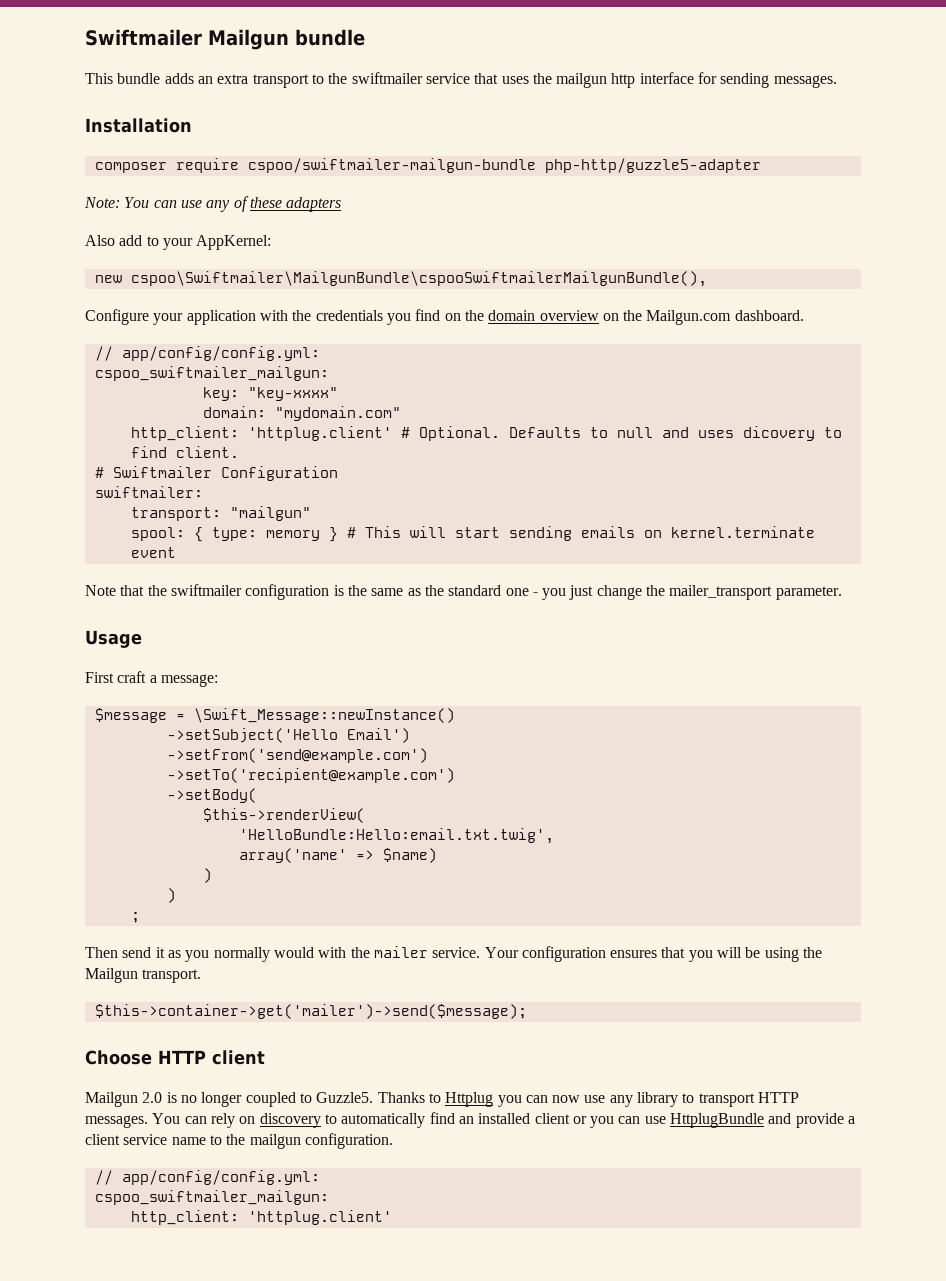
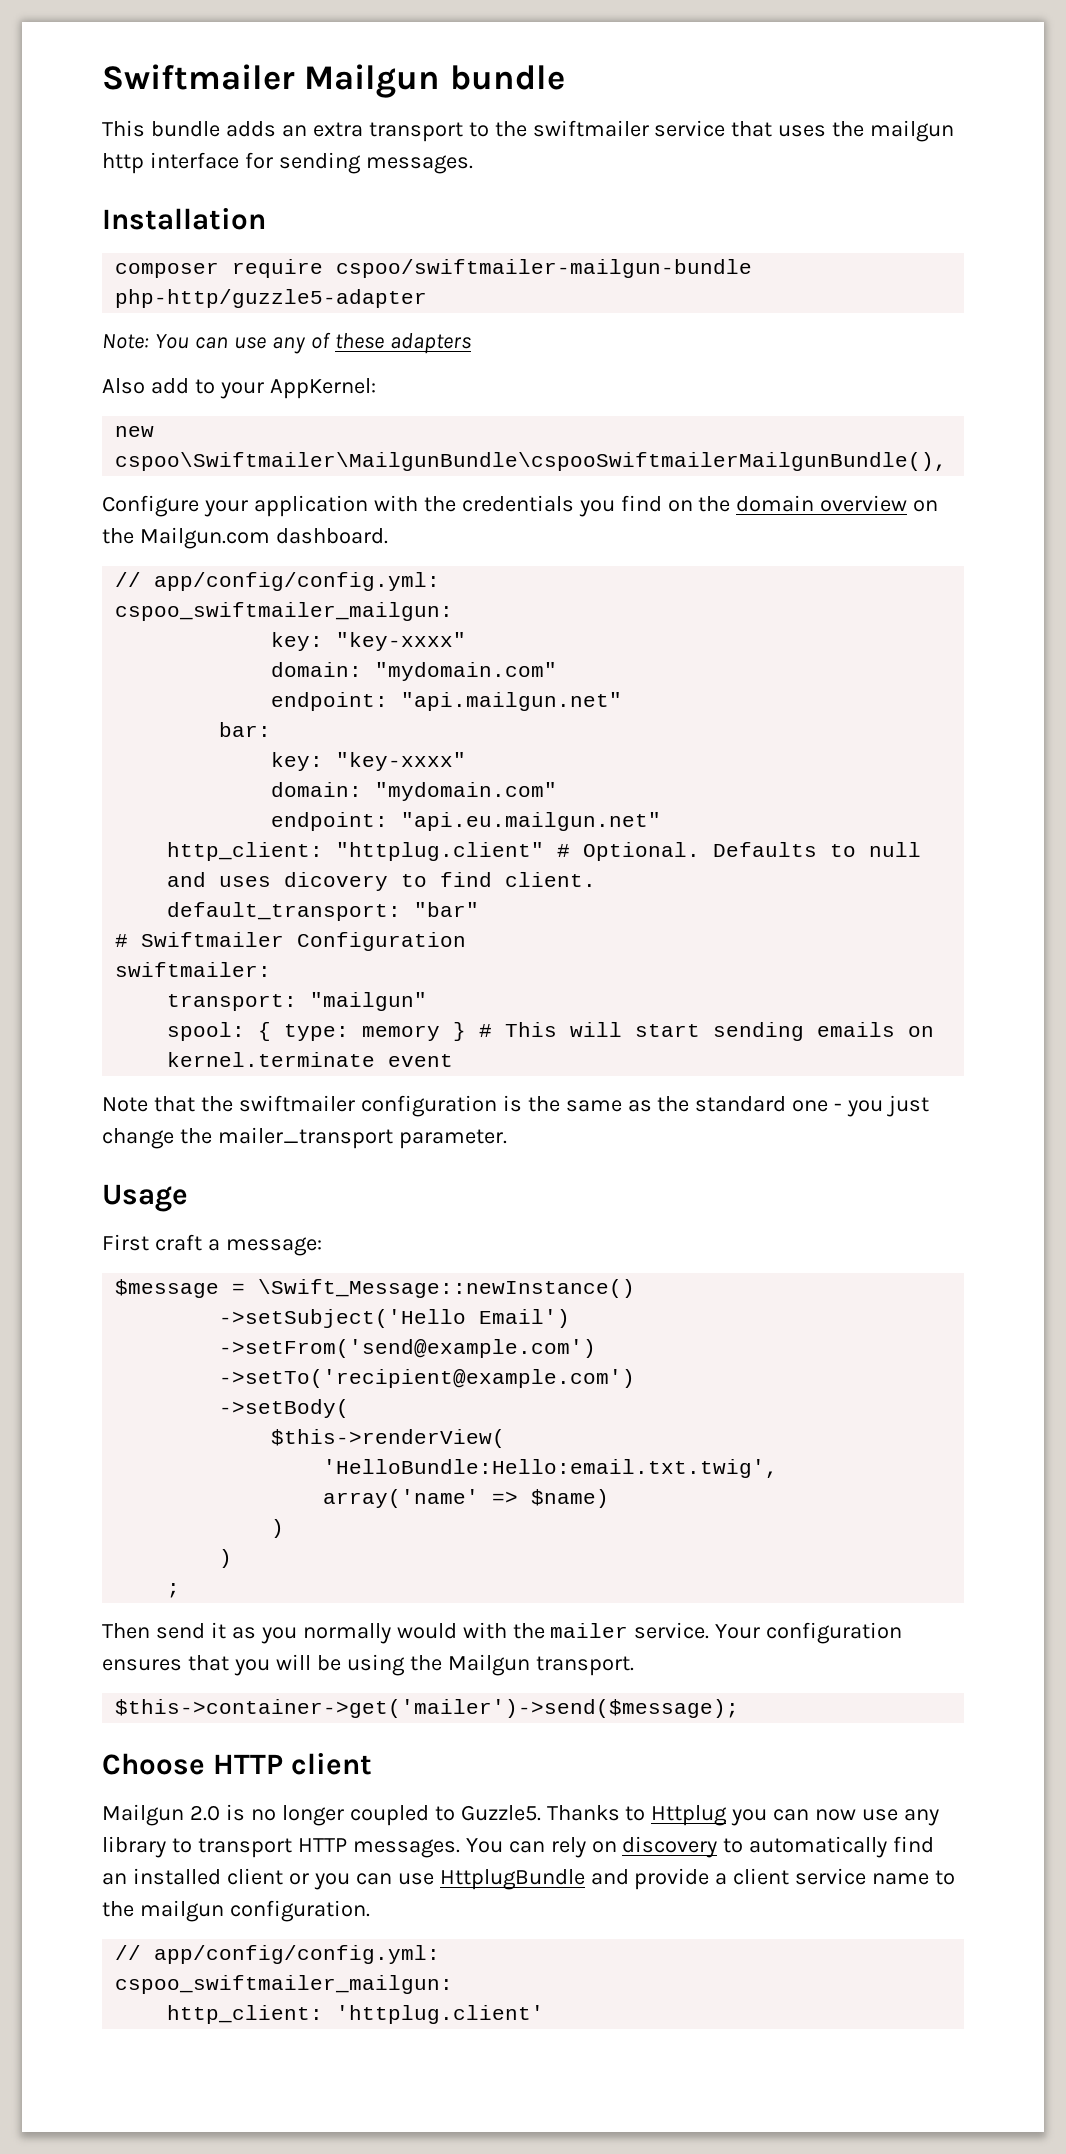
[130,426,392,441] // http_client: 'httplug.client' -> [271,692,623,711] [219,722,272,737] [271,752,467,771] [271,782,558,801] [271,812,662,831] [167,842,545,861] // endpoint: "api.mailgun.net" // bar: // key: "key-xxxx" // domain: "mydomain.com" // endpoint: "api.eu.mailgun.net" // http_client: "httplug.client"
(239, 452) none -> [167,902,480,921] // default_transport: "bar"

